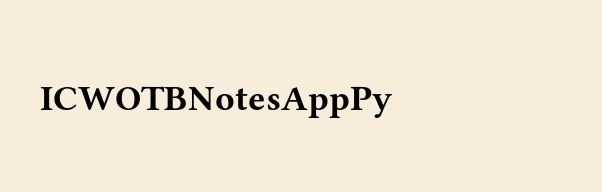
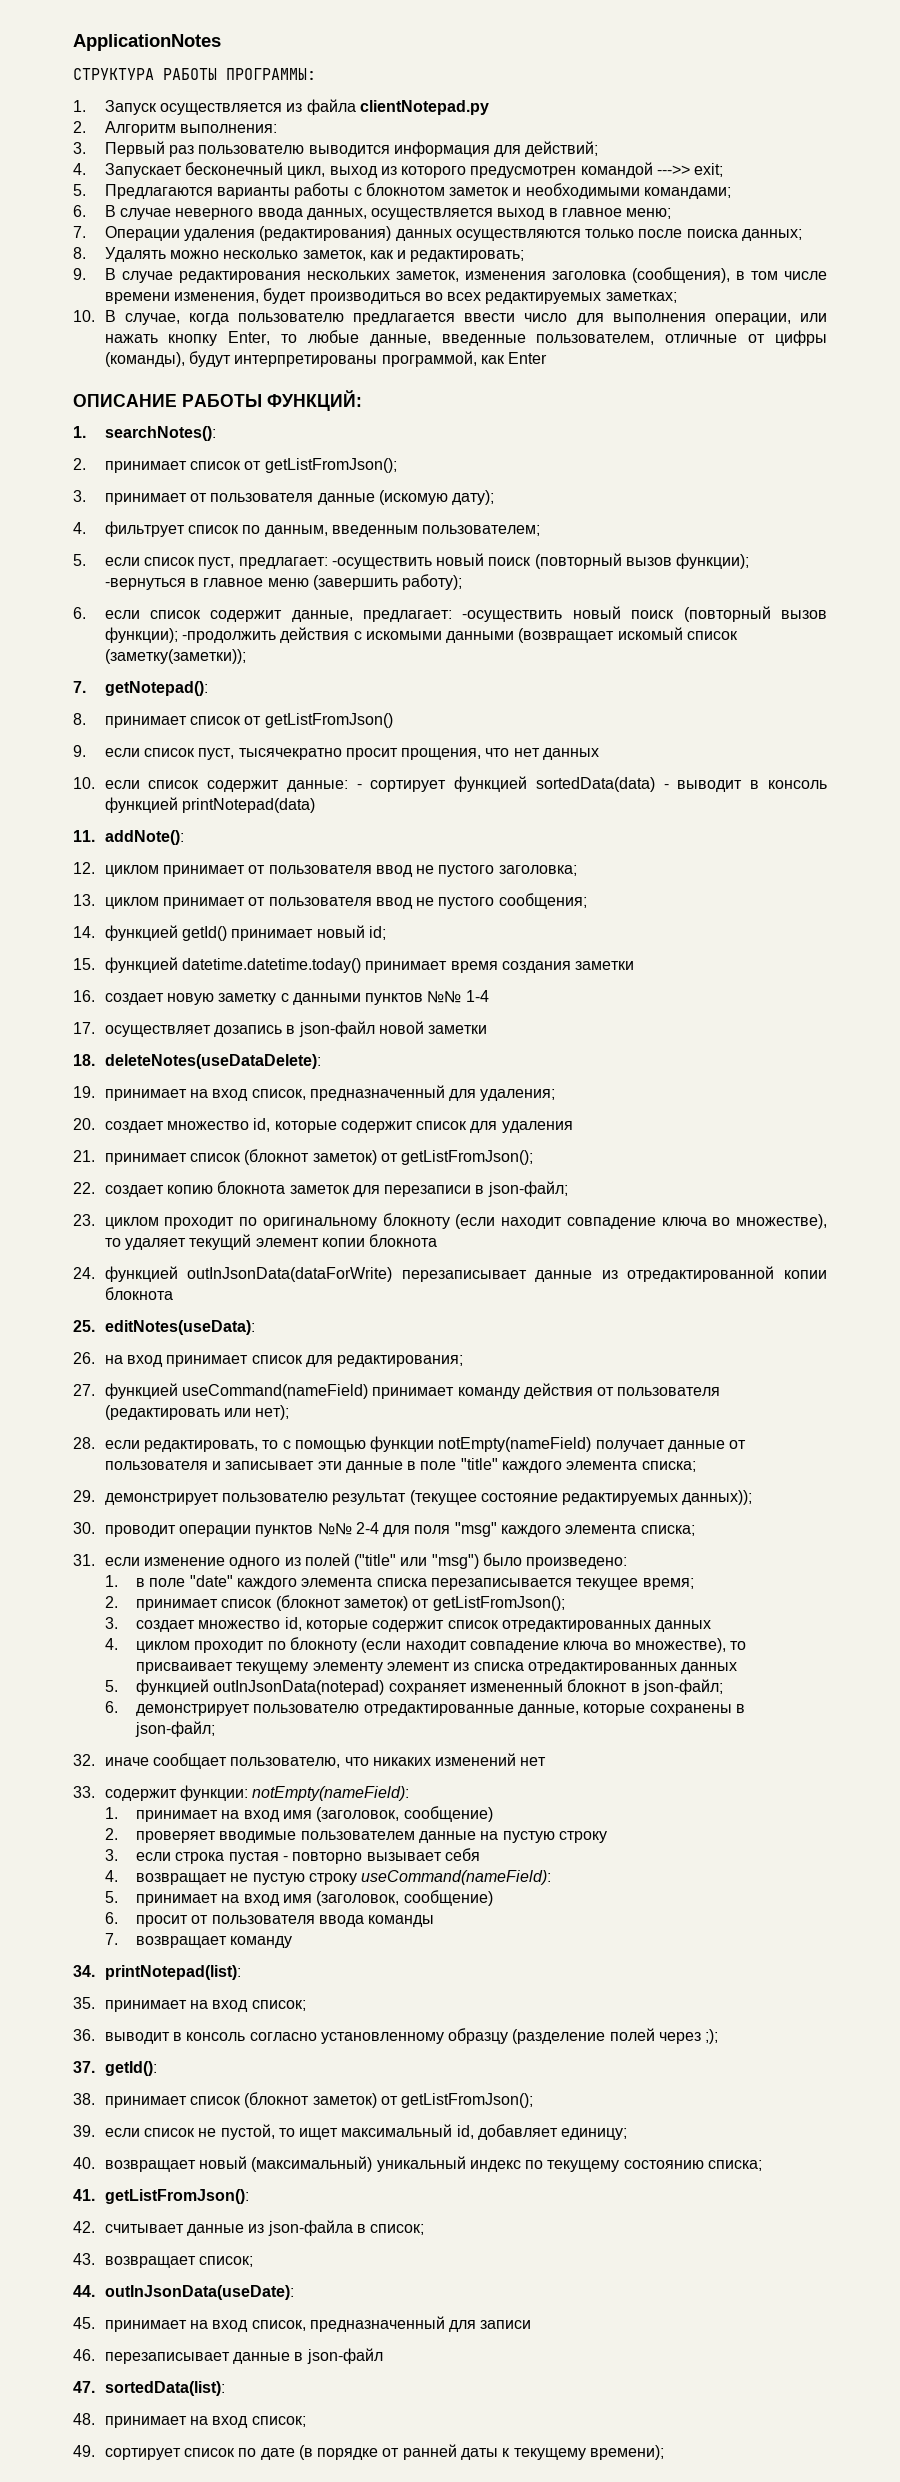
[40,86,392,118] ICWOTBNotesAppPy -> [73,34,221,51] [73,68,316,80] [73,99,489,115] [73,121,277,136] [73,141,599,157] [73,162,724,178] [73,183,732,199] [73,205,672,220] [73,226,803,241] [73,247,525,262] [73,267,828,283] [104,288,677,304] [73,310,828,325] [104,330,827,346] [104,351,548,367] [73,390,362,411] [73,426,216,441] [73,458,397,473] [73,490,495,505] [73,521,541,537] [73,553,750,569] [104,574,463,590] [73,606,827,622] [104,627,739,643] [104,649,246,664] [73,681,208,696] [73,713,393,728] [73,745,600,760] [73,776,828,792] [104,797,315,813] [73,830,184,845] [73,862,577,877] [73,893,587,909] [73,925,386,941] [73,957,635,973] [73,990,489,1005] [73,1021,488,1037] [73,1054,321,1069] [73,1085,556,1101] [73,1118,573,1133] [73,1149,534,1165] [73,1181,568,1197] [73,1213,827,1229] [104,1234,438,1250] [73,1266,828,1282] [104,1287,173,1300] [73,1320,255,1335] [73,1352,464,1367] [73,1383,721,1399] [104,1405,290,1420] [73,1436,747,1452] [104,1458,696,1473] [73,1490,753,1505] [73,1522,695,1537] [73,1553,628,1569] [104,1575,694,1590] [104,1595,565,1611] [104,1617,712,1632] [104,1637,747,1653] [136,1662,738,1674] [104,1679,724,1695] [104,1701,746,1716] [135,1721,216,1737] [73,1753,547,1769] [73,1785,410,1801] [104,1806,493,1822] [104,1828,608,1843] [104,1848,481,1864] [104,1870,552,1885] [104,1890,493,1906] [104,1912,435,1927] [104,1933,293,1948] [73,1965,241,1980] [73,1997,306,2012] [73,2028,719,2044] [73,2061,157,2076] [73,2092,534,2108] [73,2124,628,2140] [73,2156,763,2172] [73,2189,249,2204] [73,2220,425,2236] [73,2253,253,2268] [73,2285,294,2300] [73,2316,532,2332] [73,2348,383,2364] [73,2381,225,2396] [73,2413,306,2428] [73,2444,665,2460] ApplicationNotes // СТРУКТУРА РАБОТЫ ПРОГРАММЫ: // 1. Запуск осуществляется из файла clientNotepad.py // 2. Алгоритм выполнения: // 3. Первый раз пользователю выводится информация для действий; // 4. Запускает бесконечный цикл, выход из которого предусмотрен командой --->> exit; // 5. Предлагаются варианты работы с блокнотом заметок и необходимыми командами; // 6. В случае неверного ввода данных, осуществляется выход в главное меню; // 7. Операции удаления (редактирования) данных осуществляются только после поиска данных; // 8. Удалять можно несколько заметок, как и редактировать; // 9. В случае редактирования нескольких заметок, изменения заголовка (сообщения), в том числе времени изменения, будет производиться во всех редактируемых заметках; // 10. В случае, когда пользователю предлагается ввести число для выполнения операции, или нажать кнопку Enter, то любые данные, введенные пользователем, отличные от цифры (команды), будут интерпретированы программой, как Enter // ОПИСАНИЕ РАБОТЫ ФУНКЦИЙ: // 1. searchNotes(): // 2. принимает список от getListFromJson(); // 3. принимает от пользователя данные (искомую дату); // 4. фильтрует список по данным, введенным пользователем; // 5. если список пуст, предлагает: -осуществить новый поиск (повторный вызов функции); -вернуться в главное меню (завершить работу); // 6. если список содержит данные, предлагает: -осуществить новый поиск (повторный вызов функции); -продолжить действия с искомыми данными (возвращает искомый список (заметку(заметки)); // 7. getNotepad(): // 8. принимает список от getListFromJson() // 9. если список пуст, тысячекратно просит прощения, что нет данных // 10. если список содержит данные: - сортирует функцией sortedData(data) - выводит в консоль функцией printNotepad(data) // 11. addNote(): // 12. циклом принимает от пользователя ввод не пустого заголовка; // 13. циклом принимает от пользователя ввод не пустого сообщения; // 14. функцией getId() принимает новый id; // 15. функцией datetime.datetime.today() принимает время создания заметки // 16. создает новую заметку с данными пунктов №№ 1-4 // 17. осуществляет дозапись в json-файл новой заметки // 18. deleteNotes(useDataDelete): // 19. принимает на вход список, предназначенный для удаления; // 20. создает множество id, которые содержит список для удаления // 21. принимает список (блокнот заметок) от getListFromJson(); // 22. создает копию блокнота заметок для перезаписи в json-файл; // 23. циклом проходит по оригинальному блокноту (если находит совпадение ключа во множестве), то удаляет текущий элемент копии блокнота // 24. функцией outInJsonData(dataForWrite) перезаписывает данные из отредактированной копии блокнота // 25. editNotes(useData): // 26. на вход принимает список для редактирования; // 27. функцией useCommand(nameField) принимает команду действия от пользователя (редактировать или нет); // 28. если редактировать, то с помощью функции notEmpty(nameField) получает данные от пользователя и записывает эти данные в поле "title" каждого элемента списка; // 29. демонстрирует пользователю результат (текущее состояние редактируемых данных)); // 30. проводит операции пунктов №№ 2-4 для поля "msg" каждого элемента списка; // 31. если изменение одного из полей ("title" или "msg") было произведено: // 1. в поле "date" каждого элемента списка перезаписывается текущее время; // 2. принимает список (блокнот заметок) от getListFromJson(); // 3. создает множество id, которые содержит список отредактированных данных // 4. циклом проходит по блокноту (если находит совпадение ключа во множестве), то присваивает текущему элементу элемент из списка отредактированных данных // 5. функцией outInJsonData(notepad) сохраняет измененный блокнот в json-файл; // 6. демонстрирует пользователю отредактированные данные, которые сохранены в json-файл; // 32. иначе сообщает пользователю, что никаких изменений нет // 33. содержит функции: notEmpty(nameField): // 1. принимает на вход имя (заголовок, сообщение) // 2. проверяет вводимые пользователем данные на пустую строку // 3. если строка пустая - повторно вызывает себя // 4. возвращает не пустую строку useCommand(nameField): // 5. принимает на вход имя (заголовок, сообщение) // 6. просит от пользователя ввода команды // 7. возвращает команду // 34. printNotepad(list): // 35. принимает на вход список; // 36. выводит в консоль согласно установленному образцу (разделение полей через ;); // 37. getId(): // 38. принимает список (блокнот заметок) от getListFromJson(); // 39. если список не пустой, то ищет максимальный id, добавляет единицу; // 40. возвращает новый (максимальный) уникальный индекс по текущему состоянию списка; // 41. getListFromJson(): // 42. считывает данные из json-файла в список; // 43. возвращает список; // 44. outInJsonData(useDate): // 45. принимает на вход список, предназначенный для записи // 46. перезаписывает данные в json-файл // 47. sortedData(list): // 48. принимает на вход список; // 49. сортирует список по дате (в порядке от ранней даты к текущему времени);

